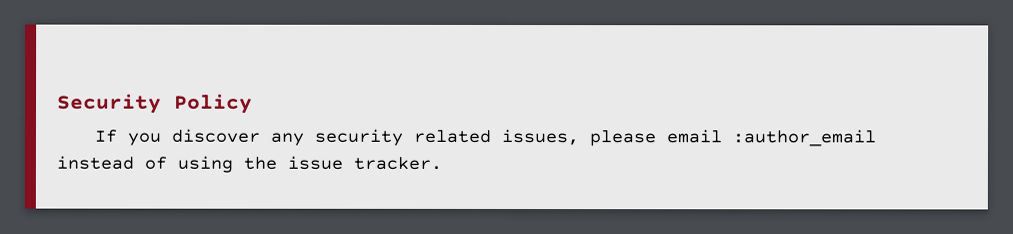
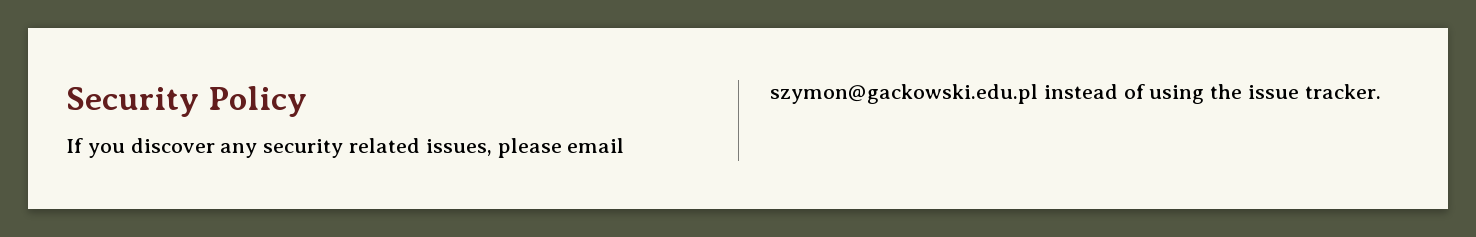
[731,129,876,147] :author_email -> [770,84,1038,104] szymon@gackowski.edu.pl

